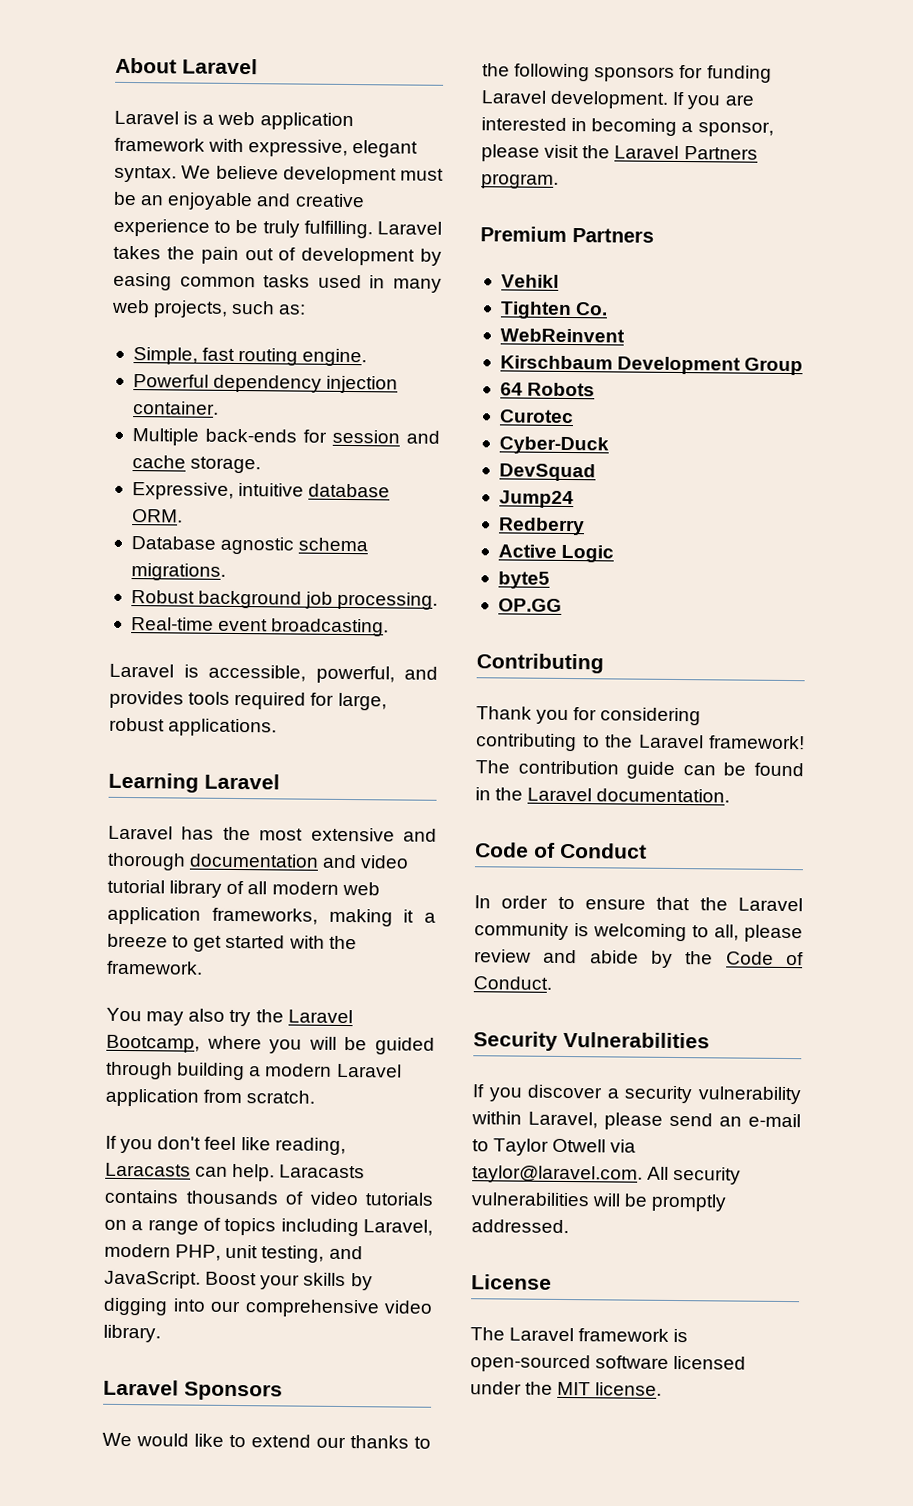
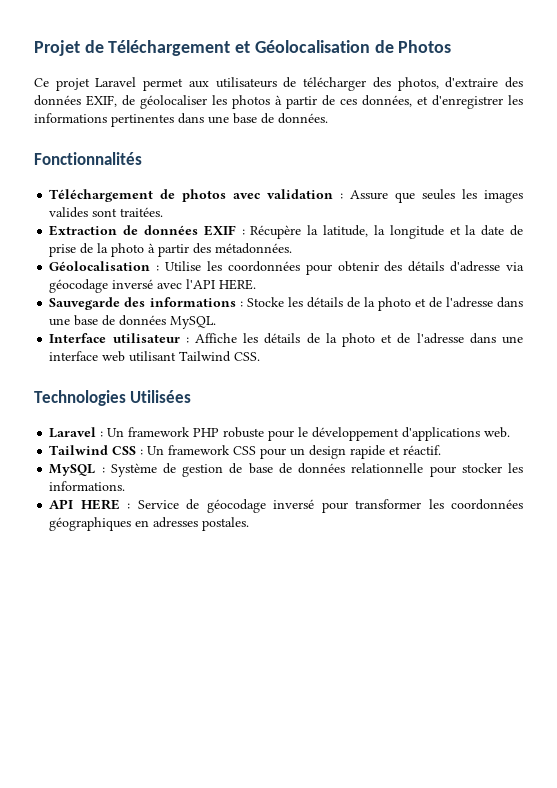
[115,57,258,75] [114,110,354,131] [114,137,419,158] [114,165,444,185] [113,191,365,211] [113,218,443,239] [113,245,442,266] [113,272,443,293] [111,299,307,318] [132,347,368,367] [132,374,399,394] [132,401,219,415] [131,428,441,446] [131,455,262,474] [131,482,391,500] [131,509,183,523] [130,536,369,555] [130,563,226,581] [130,590,439,610] [130,617,390,637] [109,663,438,684] [109,690,387,711] [109,717,278,737] [108,772,280,793] [108,825,437,842] [107,852,410,871] [107,879,380,898] [107,906,436,927] [107,933,357,952] [106,960,203,975] [106,1007,353,1027] [106,1034,435,1055] [106,1061,402,1081] [105,1088,316,1107] [105,1135,346,1156] [105,1162,366,1182] [104,1189,434,1206] [104,1217,434,1237] [104,1243,363,1263] [104,1270,373,1291] [103,1297,433,1318] [103,1324,161,1343] [103,1379,283,1401] [102,1432,431,1449] [482,63,772,83] [481,90,754,110] [481,117,774,137] [481,144,758,162] [481,173,559,189] [480,226,654,243] [500,274,559,288] [499,301,609,320] [499,328,625,343] [499,355,804,376] [499,382,596,397] [499,409,574,424] [498,436,609,455] [498,463,596,482] [498,490,574,509] [497,517,585,536] [497,544,615,563] [497,571,550,589] [497,598,562,612] [476,653,604,674] [476,706,702,726] [476,733,805,752] [475,760,804,779] [475,787,731,803] [475,842,647,859] [474,895,803,912] [474,922,803,943] [474,949,804,968] [473,976,552,990] [473,1031,710,1051] [472,1084,801,1105] [471,1111,801,1130] [472,1138,637,1156] [472,1165,742,1185] [471,1192,728,1212] [471,1219,569,1234] [471,1274,552,1290] [470,1327,689,1343] [470,1354,747,1373] [470,1381,663,1396] About Laravel // Laravel is a web application framework with expressive, elegant syntax. We believe development must be an enjoyable and creative experience to be truly fulfilling. Laravel takes the pain out of development by easing common tasks used in many web projects, such as: // Simple, fast routing engine. // Powerful dependency injection container. // Multiple back-ends for session and cache storage. // Expressive, intuitive database ORM. // Database agnostic schema migrations. // Robust background job processing. // Real-time event broadcasting. // Laravel is accessible, powerful, and provides tools required for large, robust applications. // Learning Laravel // Laravel has the most extensive and thorough documentation and video tutorial library of all modern web application frameworks, making it a breeze to get started with the framework. // You may also try the Laravel Bootcamp, where you will be guided through building a modern Laravel application from scratch. // If you don't feel like reading, Laracasts can help. Laracasts contains thousands of video tutorials on a range of topics including Laravel, modern PHP, unit testing, and JavaScript. Boost your skills by digging into our comprehensive video library. // Laravel Sponsors // We would like to extend our thanks to the following sponsors for funding Laravel development. If you are interested in becoming a sponsor, please visit the Laravel Partners program. // Premium Partners // Vehikl // Tighten Co. // WebReinvent // Kirschbaum Development Group // 64 Robots // Curotec // Cyber-Duck // DevSquad // Jump24 // Redberry // Active Logic // byte5 // OP.GG // Contributing // Thank you for considering contributing to the Laravel framework! The contribution guide can be found in the Laravel documentation. // Code of Conduct // In order to ensure that the Laravel community is welcoming to all, please review and abide by the Code of Conduct. // Security Vulnerabilities // If you discover a security vulnerability within Laravel, please send an e-mail to Taylor Otwell via taylor@laravel.com. All security vulnerabilities will be promptly addressed. // License // The Laravel framework is open-sourced software licensed under the MIT license. -> [34,40,452,56] [34,77,524,91] [34,95,523,109] [34,113,328,127] [34,152,142,165] [49,189,523,203] [49,207,164,218] [49,225,524,239] [49,243,293,257] [49,261,525,275] [49,279,257,293] [49,297,524,311] [49,315,217,329] [49,333,523,347] [49,351,261,362] [34,390,192,406] [49,427,511,441] [49,445,442,459] [49,463,524,477] [49,481,126,491] [49,499,523,513] [49,517,250,531] Projet de Téléchargement et Géolocalisation de Photos // Ce projet Laravel permet aux utilisateurs de télécharger des photos, d'extraire des données EXIF, de géolocaliser les photos à partir de ces données, et d'enregistrer les informations pertinentes dans une base de données. // Fonctionnalités // Téléchargement de photos avec validation : Assure que seules les images valides sont traitées. // Extraction de données EXIF : Récupère la latitude, la longitude et la date de prise de la photo à partir des métadonnées. // Géolocalisation : Utilise les coordonnées pour obtenir des détails d'adresse via géocodage inversé avec l'API HERE. // Sauvegarde des informations : Stocke les détails de la photo et de l'adresse dans une base de données MySQL. // Interface utilisateur : Affiche les détails de la photo et de l'adresse dans une interface web utilisant Tailwind CSS. // Technologies Utilisées // Laravel : Un framework PHP robuste pour le développement d'applications web. // Tailwind CSS : Un framework CSS pour un design rapide et réactif. // MySQL : Système de gestion de base de données relationnelle pour stocker les informations. // API HERE : Service de géocodage inversé pour transformer les coordonnées géographiques en adresses postales.

